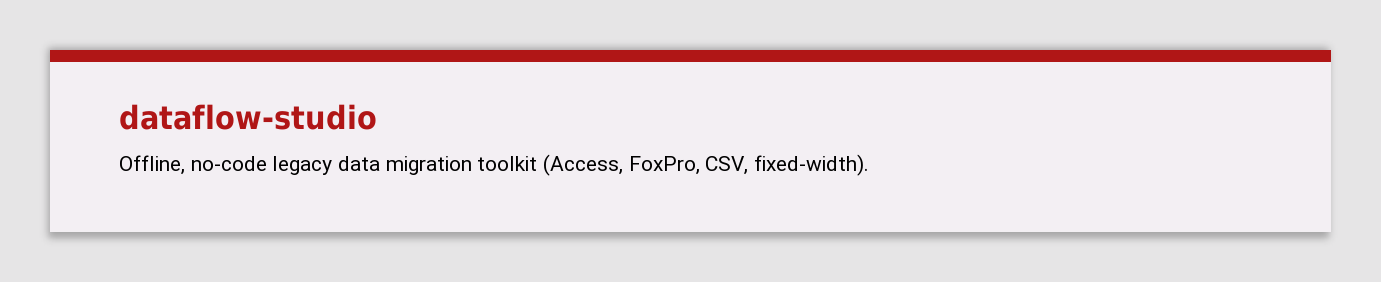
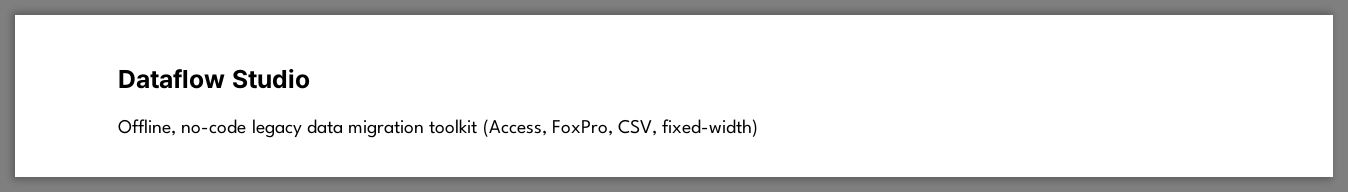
[119,104,377,130] dataflow-studio -> [118,68,310,89] Dataflow Studio
[754,154,870,176] fixed-width). -> [662,119,759,137] fixed-width)

